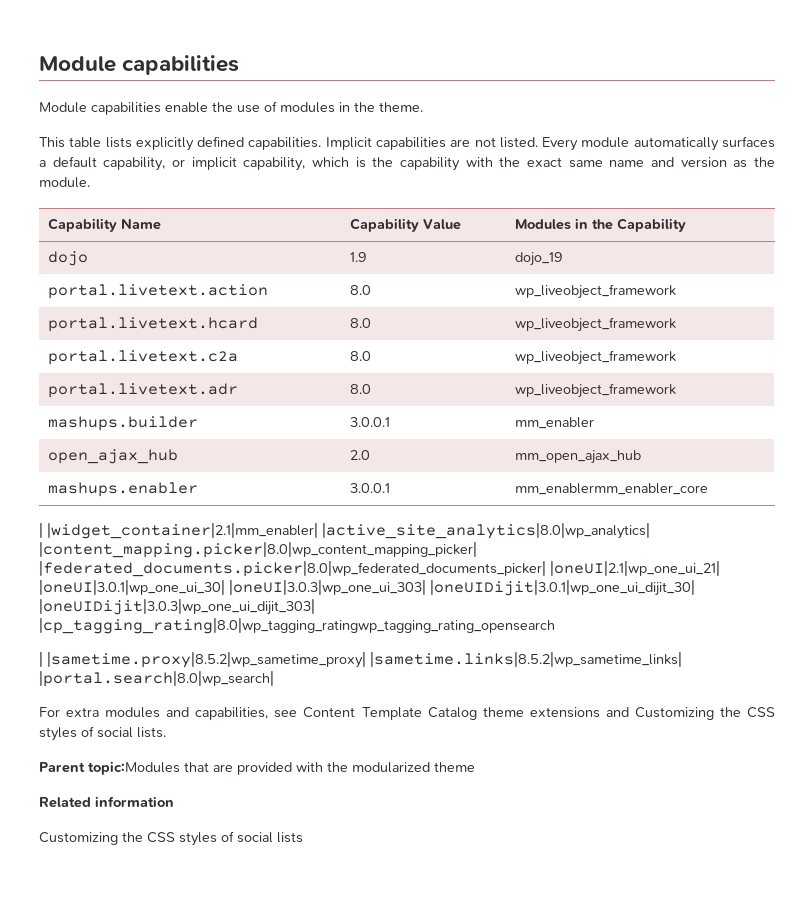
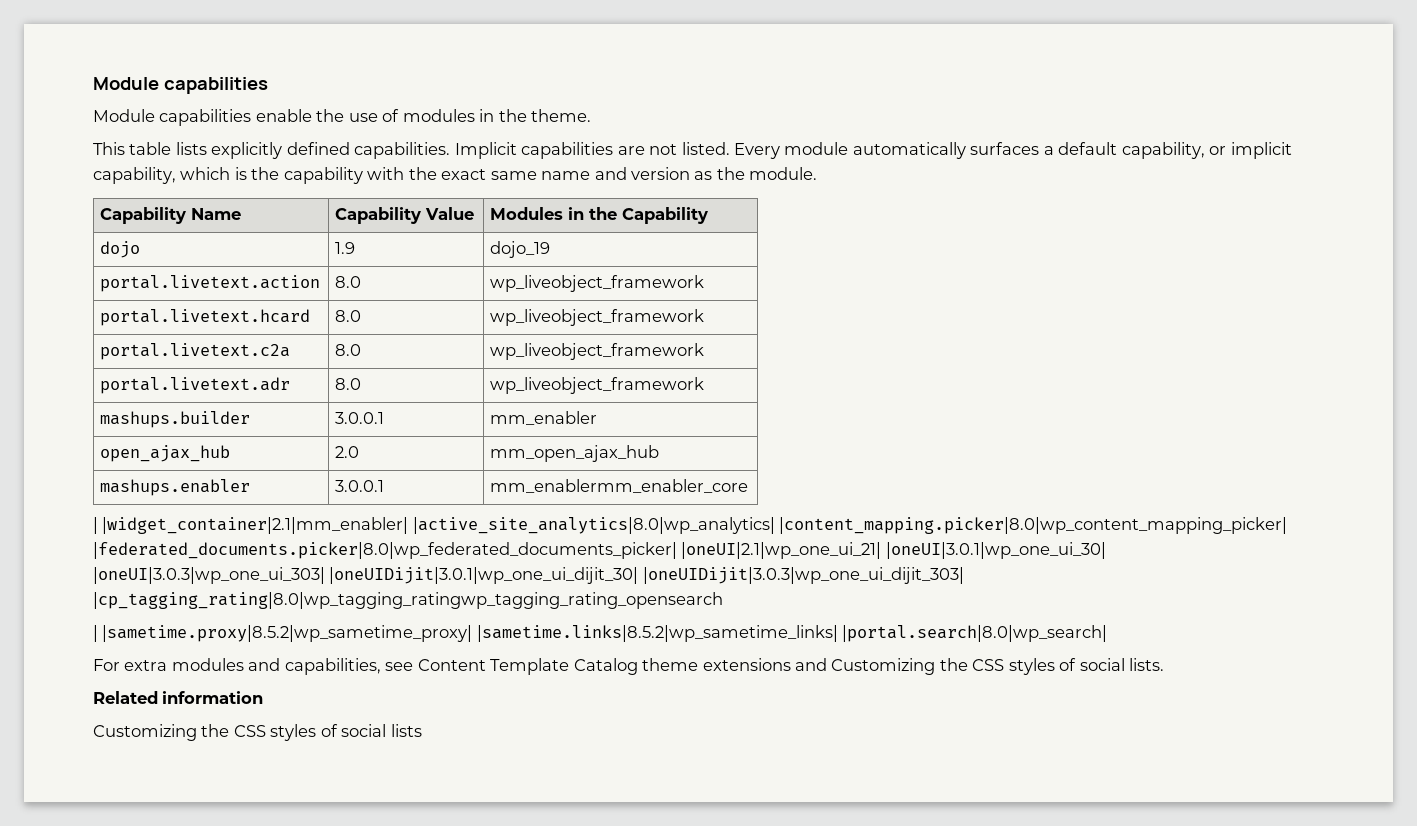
[39,761,475,775] // Parent topic:Modules that are provided with the modularized theme -> (1165, 664) none

